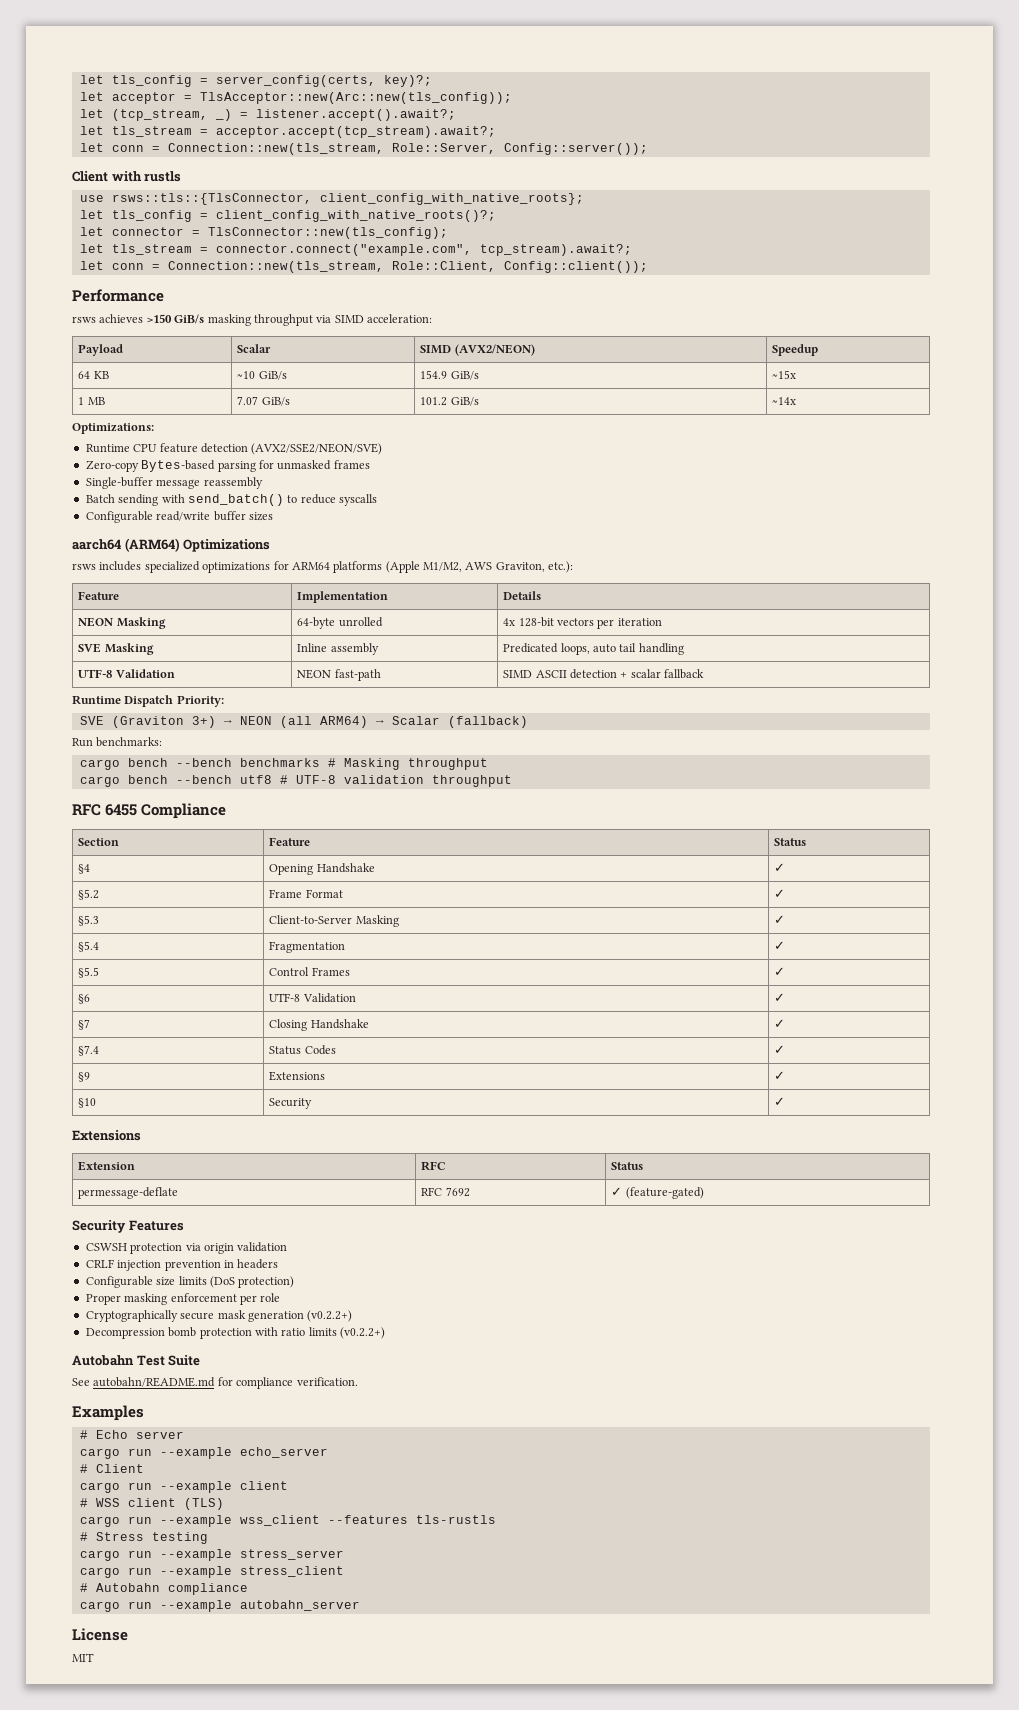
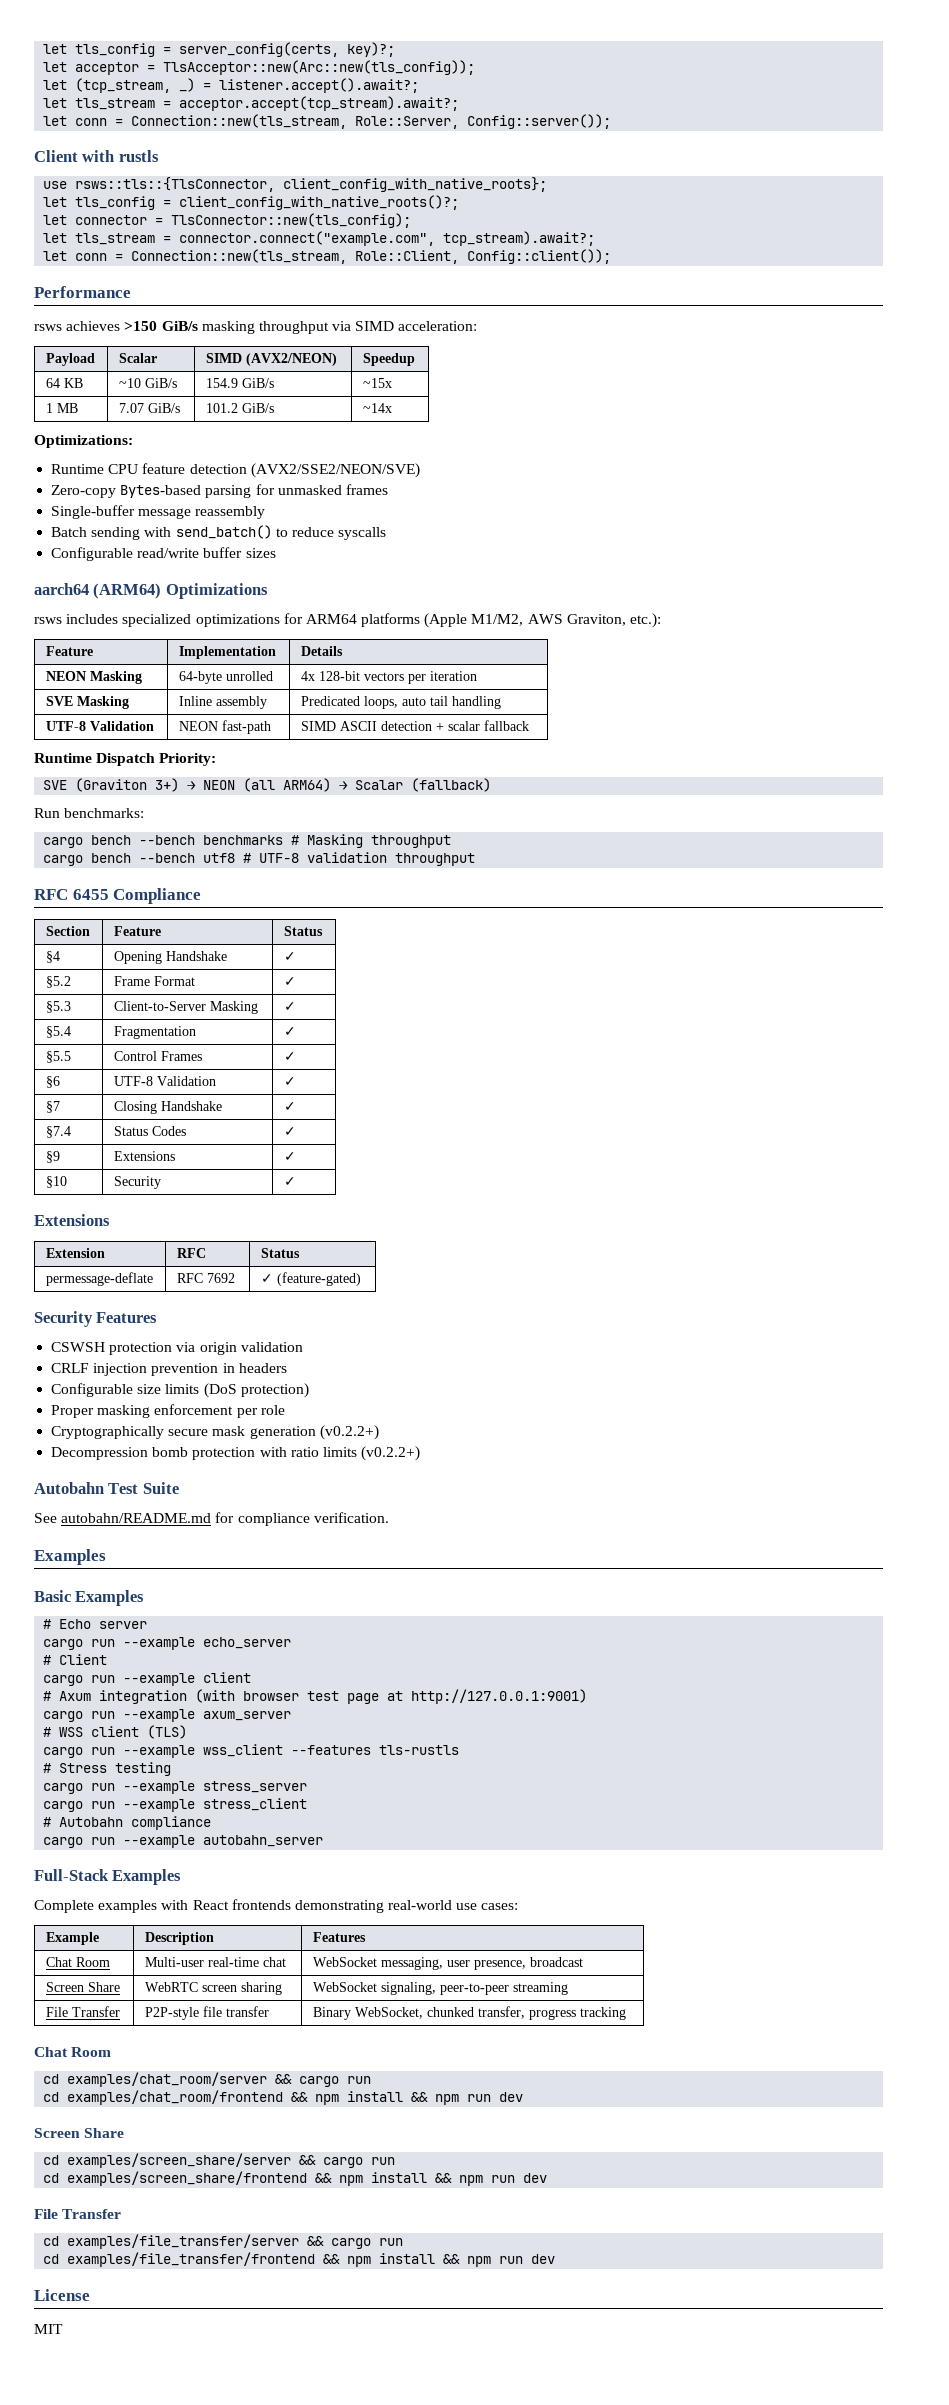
(144, 1413) none -> [34,1590,145,1606] // Basic Examples
(288, 1485) none -> [43,1689,588,1704] [43,1709,292,1722] // # Axum integration (with browser test page at http://127.0.0.1:9001) // cargo run --example axum_server
(360, 1605) none -> [34,1869,182,1885] [34,1899,519,1913] [45,1932,99,1945] [144,1932,214,1945] [312,1932,366,1942] [45,1957,110,1967] [144,1957,286,1967] [312,1957,583,1970] [45,1982,120,1992] [144,1982,282,1995] [312,1982,568,1995] [45,2006,120,2017] [144,2006,269,2020] [312,2006,626,2020] [34,2047,112,2057] [43,2072,372,2087] [43,2090,524,2105] [34,2128,125,2138] [43,2153,396,2168] [43,2171,548,2186] [34,2209,122,2219] [43,2234,404,2249] [43,2252,556,2267] // Full-Stack Examples // Complete examples with React frontends demonstrating real-world use cases: // Example | Description | Features // Chat Room | Multi-user real-time chat | WebSocket messaging, user presence, broadcast // Screen Share | WebRTC screen sharing | WebSocket signaling, peer-to-peer streaming // File Transfer | P2P-style file transfer | Binary WebSocket, chunked transfer, progress tracking // Chat Room // cd examples/chat_room/server && cargo run // cd examples/chat_room/frontend && npm install && npm run dev // Screen Share // cd examples/screen_share/server && cargo run // cd examples/screen_share/frontend && npm install && npm run dev // File Transfer // cd examples/file_transfer/server && cargo run // cd examples/file_transfer/frontend && npm install && npm run dev

